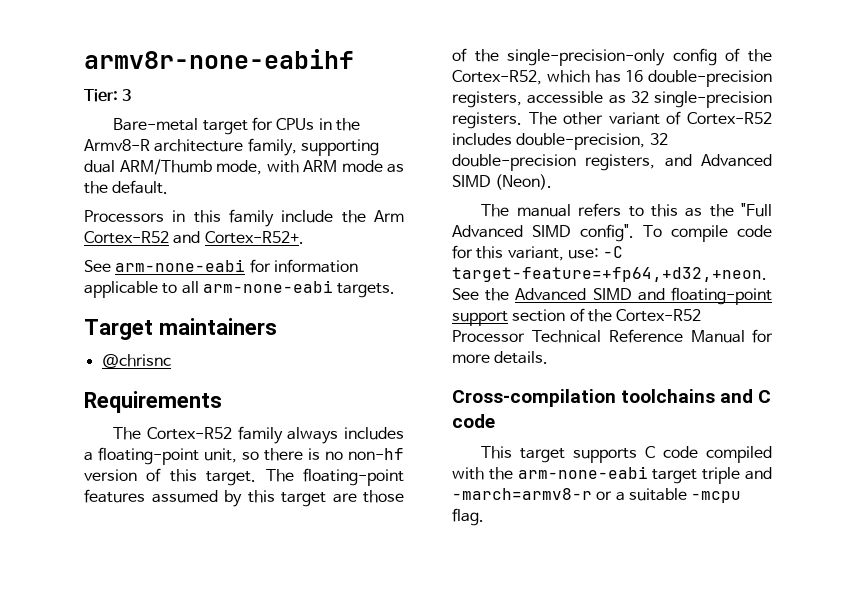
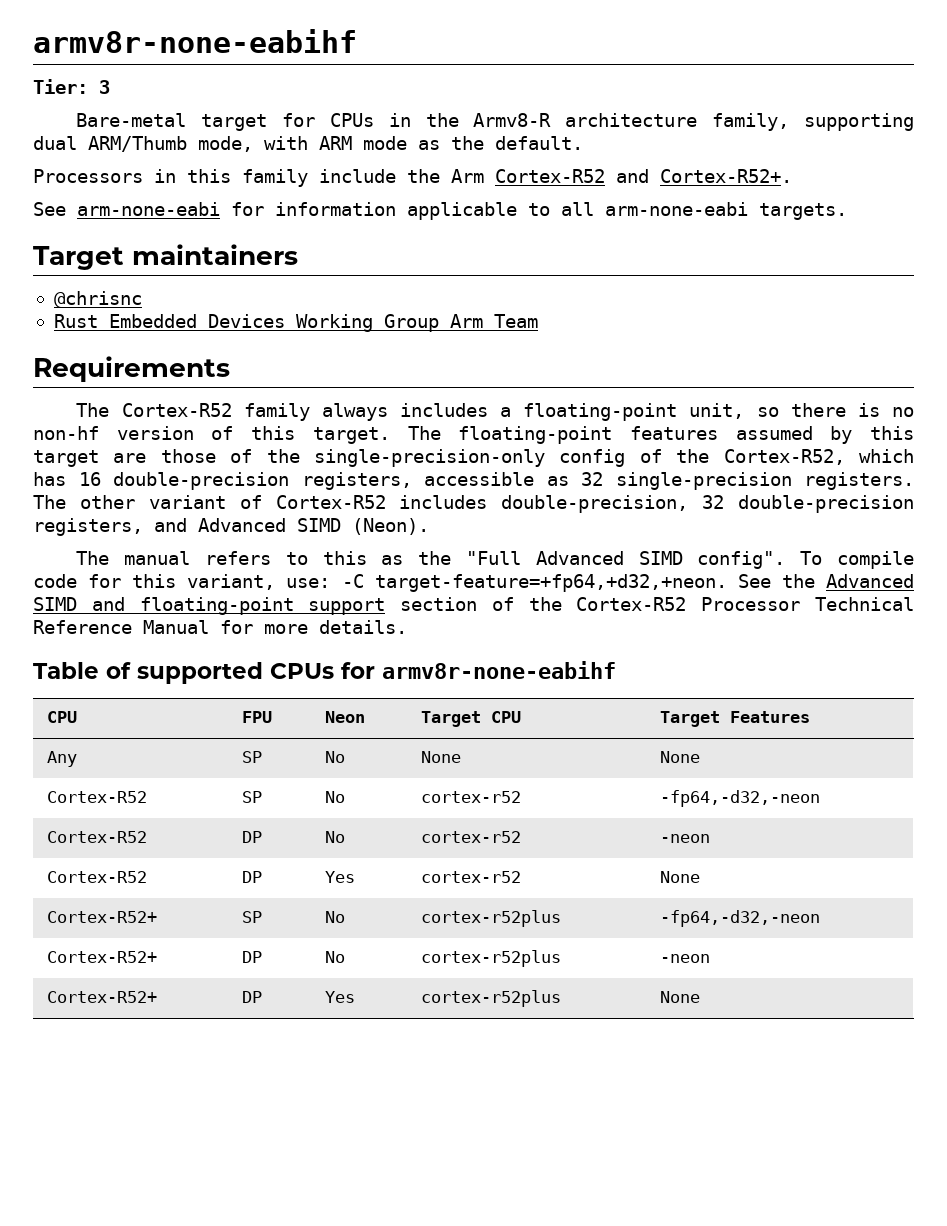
(171, 361) none -> [53,314,538,332] // Rust Embedded Devices Working Group Arm Team
[452,389,772,407] [452,414,495,428] [481,446,772,463] [452,466,772,484] [452,488,742,503] [452,508,484,526] Cross-compilation toolchains and C code // This target supports C code compiled with the arm-none-eabi target triple and -march=armv8-r or a suitable -mcpu flag. -> [33,661,616,684] [46,711,77,723] [241,711,272,723] [324,711,365,723] [420,711,521,727] [659,711,810,727] [46,751,77,767] [241,751,262,763] [324,751,345,763] [420,751,461,763] [659,751,700,763] [46,791,147,803] [241,791,262,803] [324,791,345,803] [420,791,521,803] [659,790,820,807] [46,831,147,843] [241,831,262,843] [324,831,345,843] [420,831,521,843] [659,834,710,843] [46,871,147,883] [241,871,262,883] [324,871,355,883] [420,871,521,883] [659,871,700,883] [46,911,157,923] [241,911,262,923] [324,911,345,923] [420,910,561,927] [659,910,820,927] [46,951,157,963] [241,951,262,963] [324,951,345,963] [420,950,561,967] [659,954,710,963] [46,991,157,1003] [241,991,262,1003] [324,991,355,1003] [420,990,561,1007] [659,991,700,1003] Table of supported CPUs for armv8r-none-eabihf // CPU | FPU | Neon | Target CPU | Target Features // Any | SP | No | None | None // Cortex-R52 | SP | No | cortex-r52 | -fp64,-d32,-neon // Cortex-R52 | DP | No | cortex-r52 | -neon // Cortex-R52 | DP | Yes | cortex-r52 | None // Cortex-R52+ | SP | No | cortex-r52plus | -fp64,-d32,-neon // Cortex-R52+ | DP | No | cortex-r52plus | -neon // Cortex-R52+ | DP | Yes | cortex-r52plus | None

